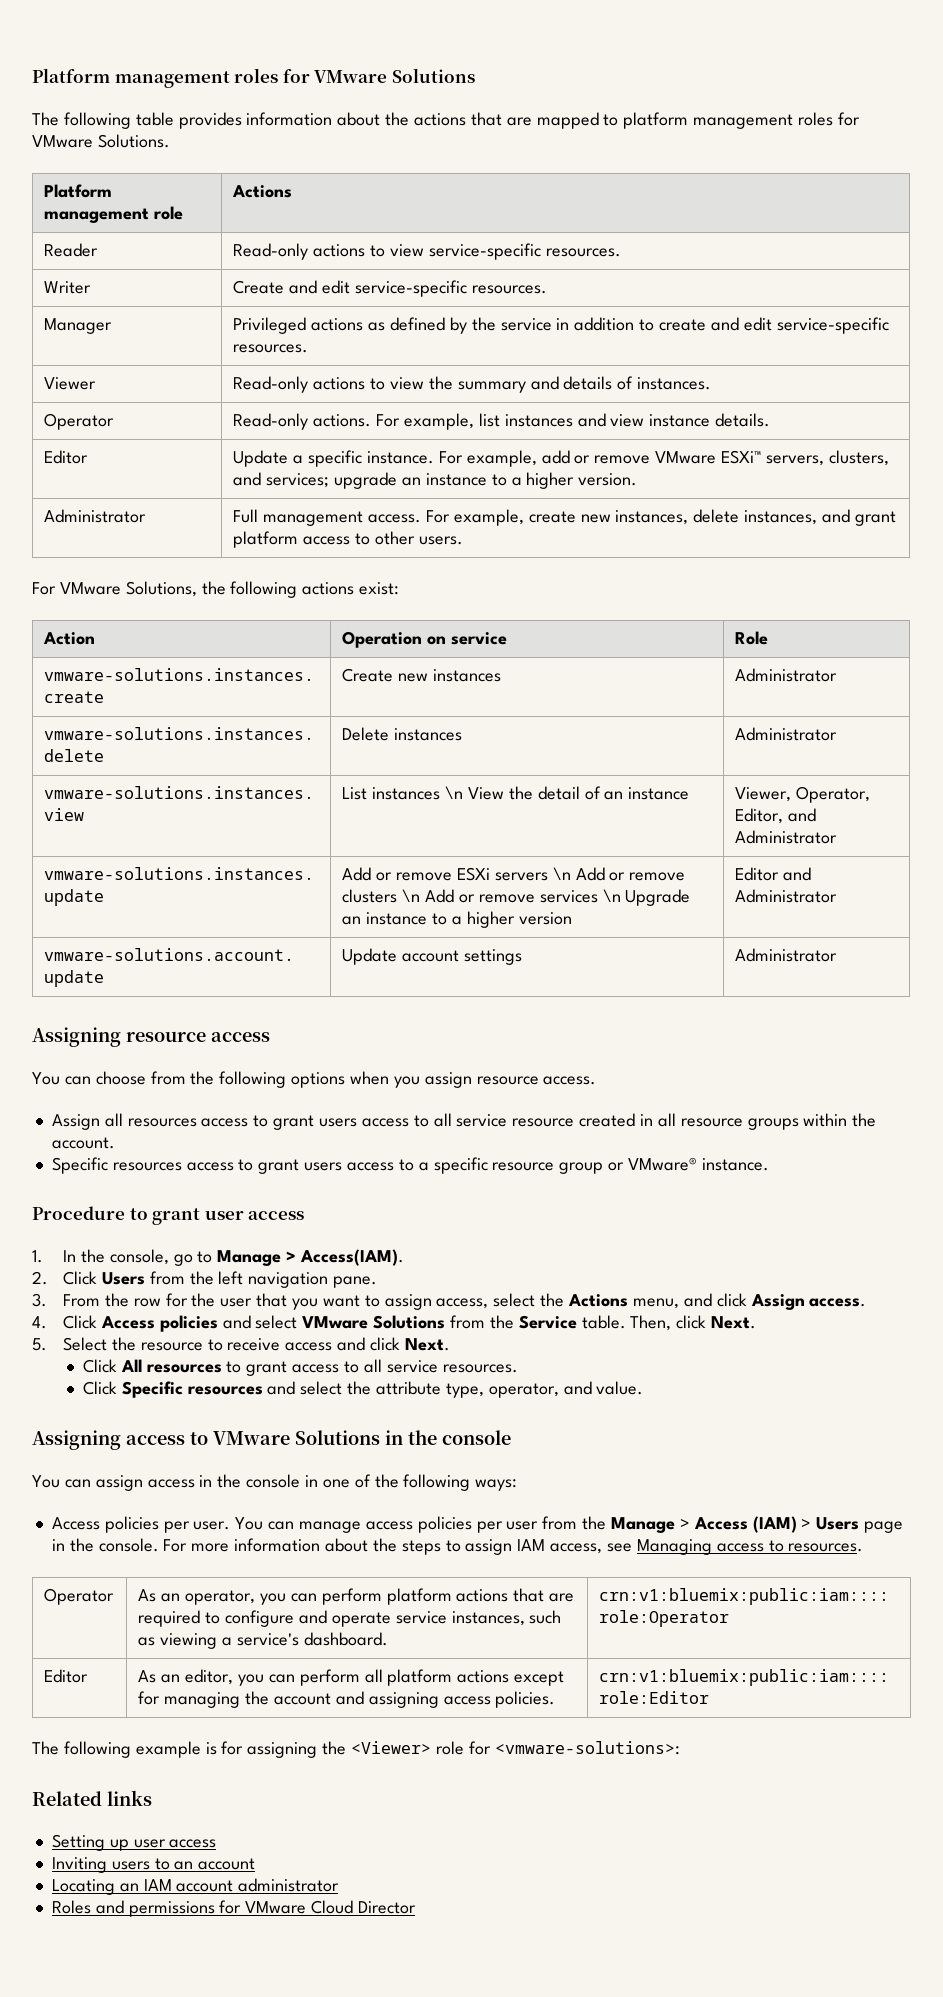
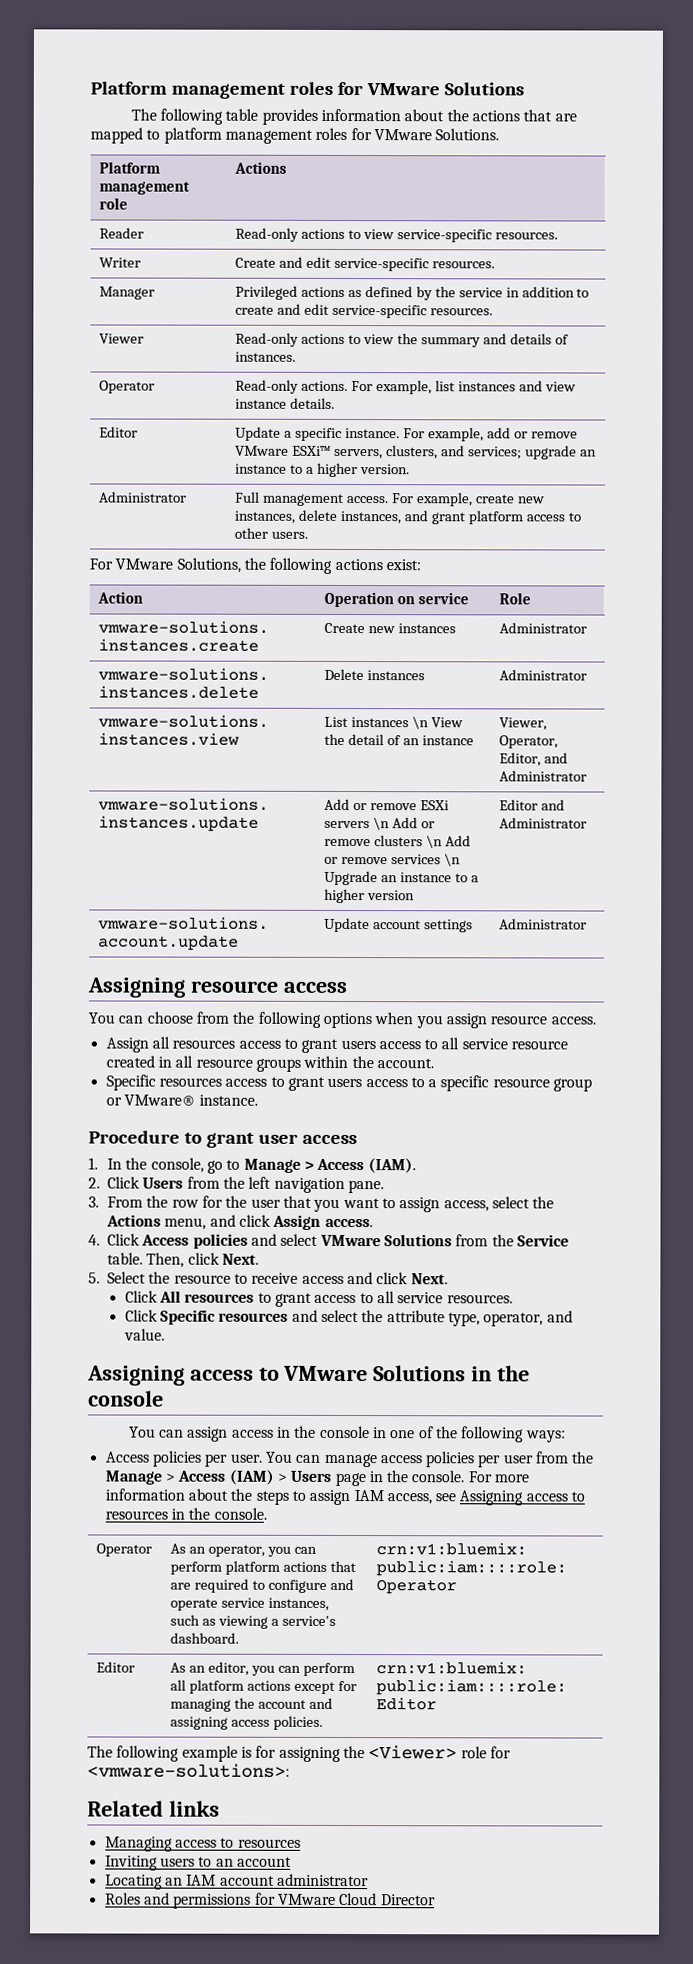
[300,1249,405,1266] Access(IAM). -> [316,1158,416,1174] Access (IAM).
[636,1539,864,1555] Managing access to resources. -> [459,1490,586,1506] [104,1507,267,1520] Assigning access to resources in the console.
[51,1834,217,1851] Setting up user access -> [104,1836,301,1852] Managing access to resources

